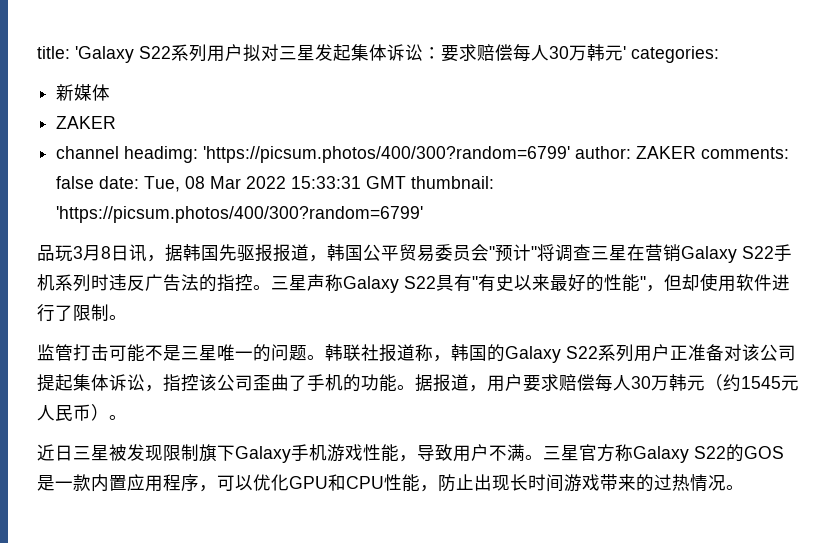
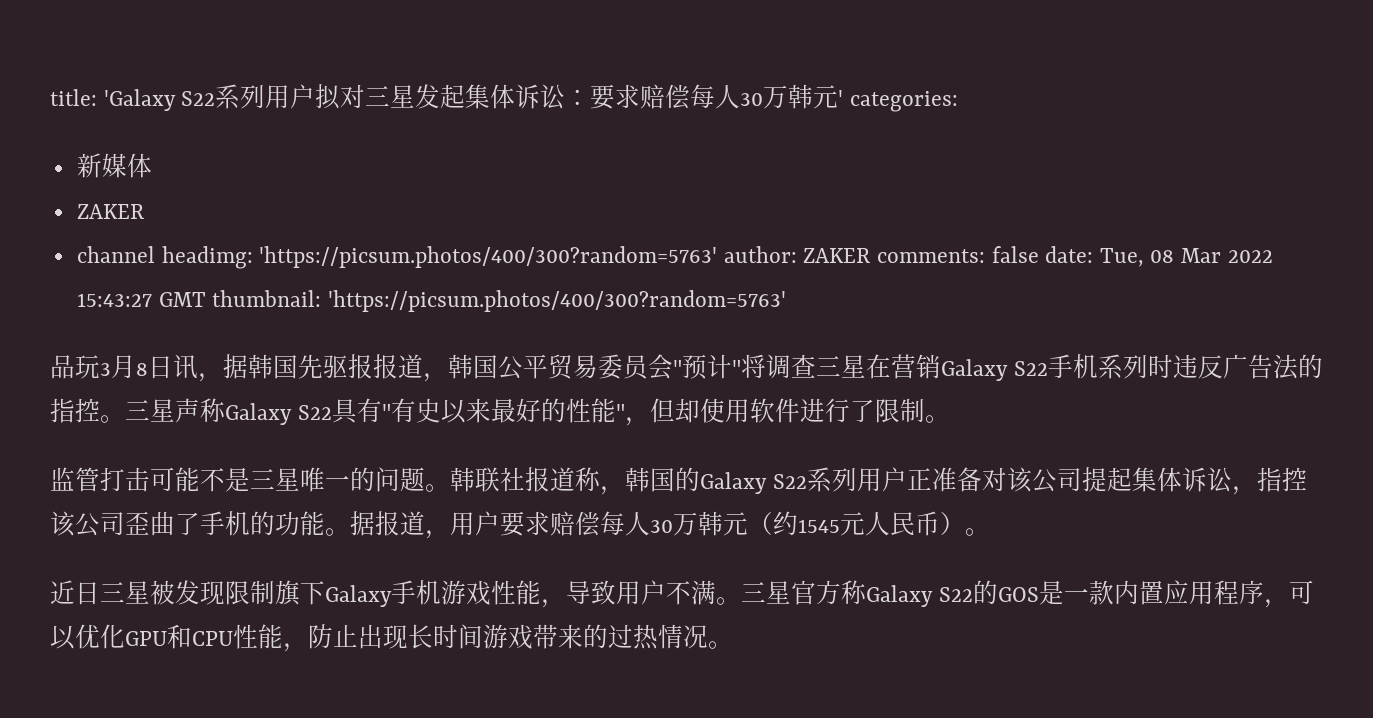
[203,146,571,163] 'https://picsum.photos/400/300?random=6799' -> [259,246,718,268] 'https://picsum.photos/400/300?random=5763'
[291,176,362,189] 15:33:31 -> [76,293,152,307] 15:43:27
[56,206,424,223] 'https://picsum.photos/400/300?random=6799' -> [327,290,786,312] 'https://picsum.photos/400/300?random=5763'

